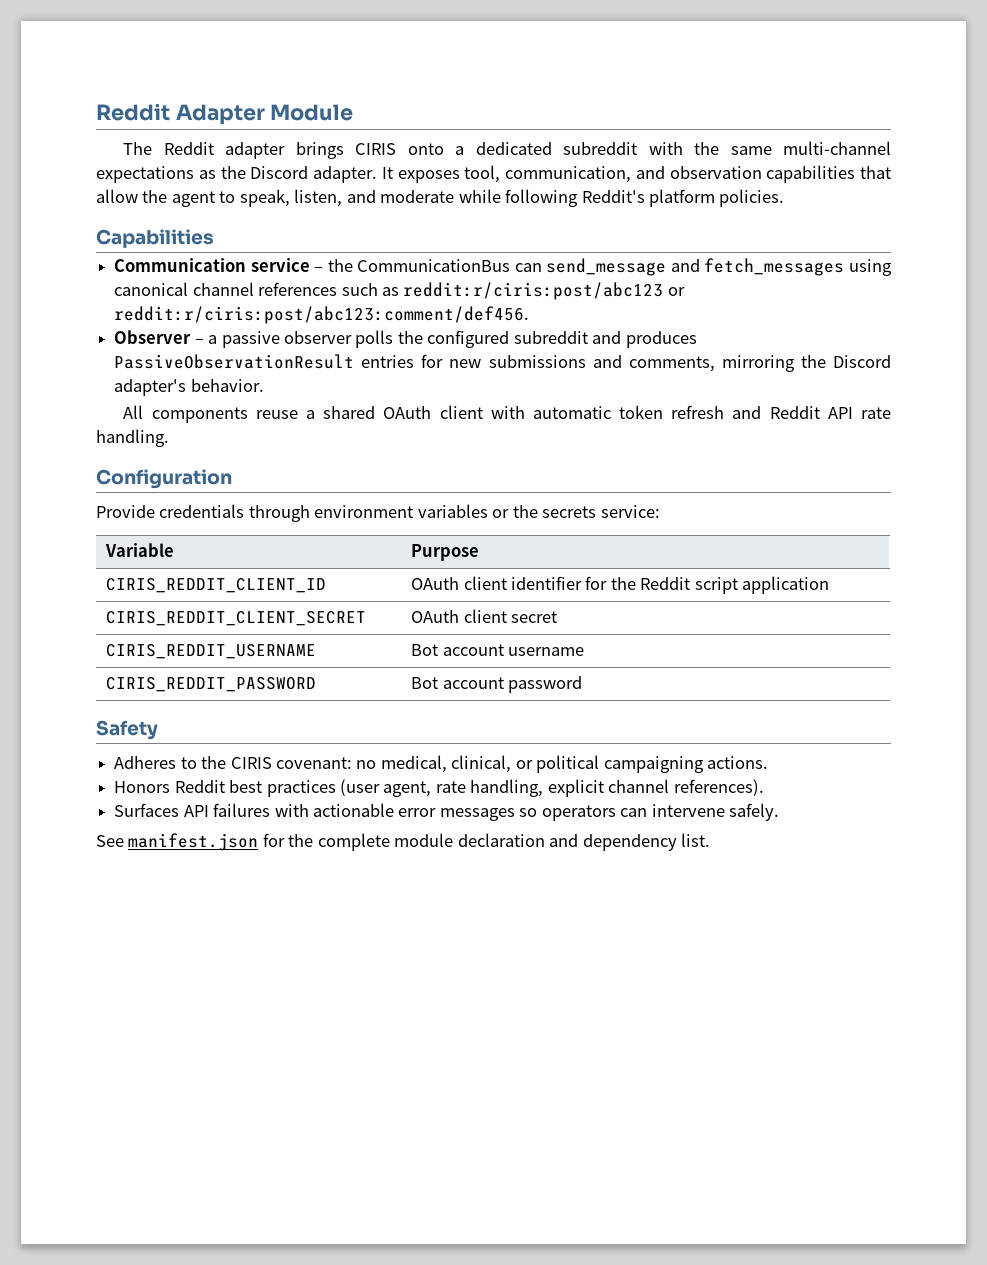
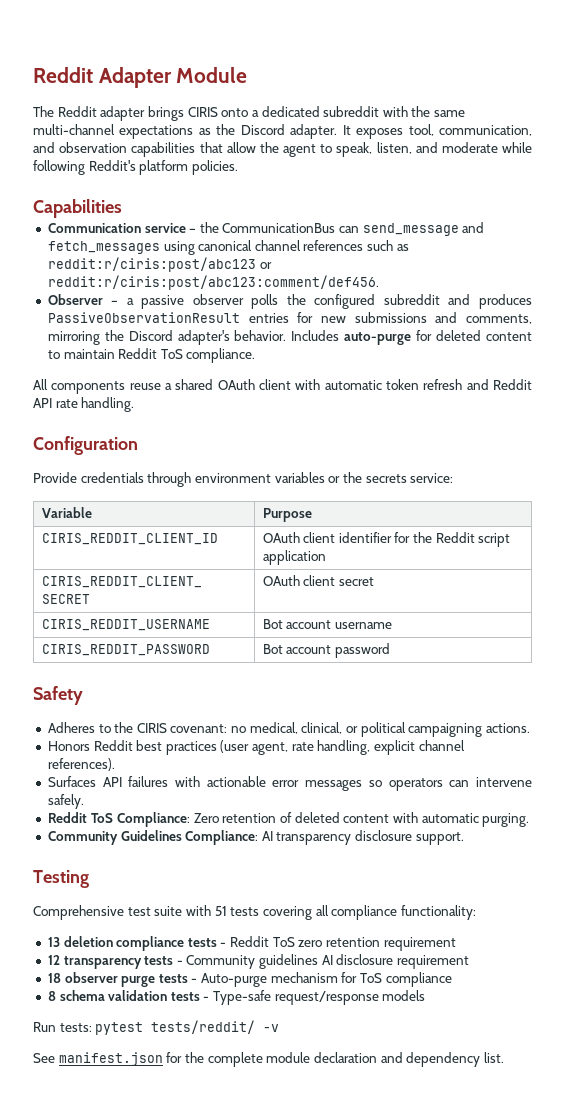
(264, 385) none -> [291,330,532,345] [47,348,256,363] Includes auto-purge for deleted content to maintain Reddit ToS compliance.
(780, 812) none -> [47,812,530,827] [47,830,464,845] [33,870,89,888] [33,905,476,920] [47,936,456,951] [47,954,470,969] [47,972,452,987] [47,990,426,1005] [33,1020,280,1035] // Reddit ToS Compliance: Zero retention of deleted content with automatic purging. // Community Guidelines Compliance: AI transparency disclosure support. // Testing // Comprehensive test suite with 51 tests covering all compliance functionality: // 13 deletion compliance tests - Reddit ToS zero retention requirement // 12 transparency tests - Community guidelines AI disclosure requirement // 18 observer purge tests - Auto-purge mechanism for ToS compliance // 8 schema validation tests - Type-safe request/response models // Run tests: pytest tests/reddit/ -v

